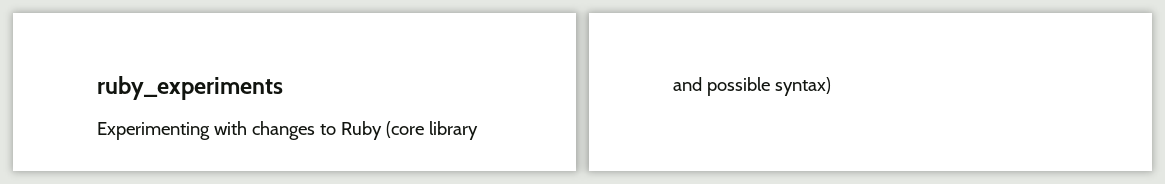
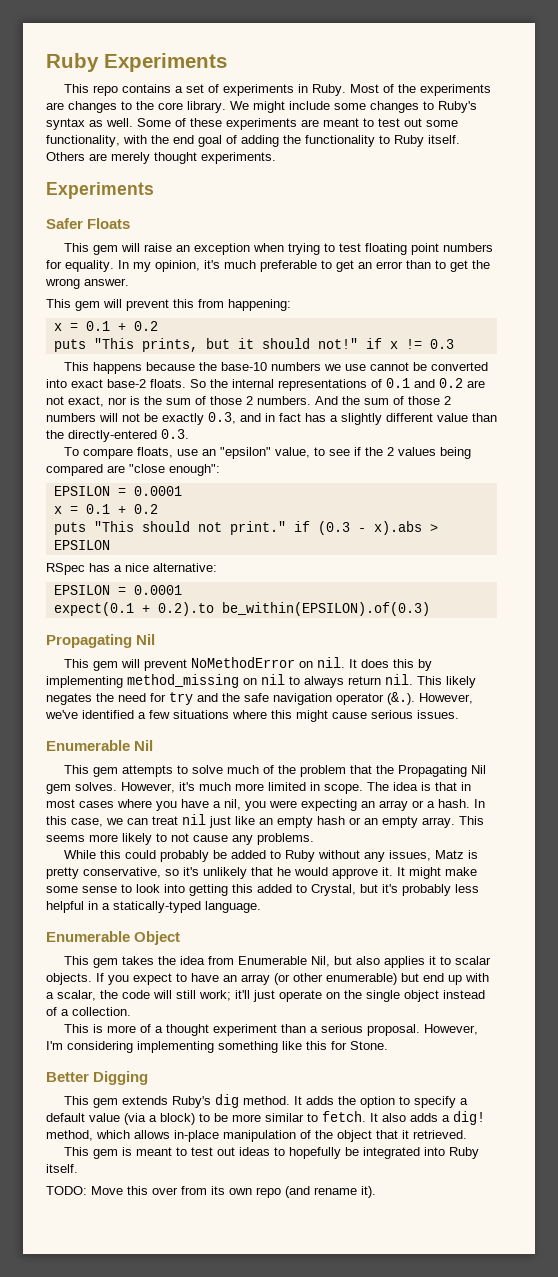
[97,76,283,100] [97,121,478,140] [673,77,831,96] ruby_experiments // Experimenting with changes to Ruby (core library and possible syntax) -> [46,53,227,72] [64,84,492,96] [46,101,477,113] [46,118,458,130] [46,135,460,147] [46,152,276,164] [46,182,154,199] [46,218,131,229] [64,243,494,255] [46,260,490,272] [45,278,129,289] [46,299,291,311] [53,321,158,331] [53,338,454,352] [64,362,489,374] [46,378,485,391] [46,396,451,407] [46,412,497,425] [46,429,189,442] [64,447,472,459] [46,464,220,476] [53,486,182,496] [53,504,158,514] [53,521,438,535] [53,540,110,550] [46,563,217,575] [53,585,182,595] [53,602,430,616] [46,634,156,648] [64,657,433,671] [46,674,476,688] [46,692,473,705] [45,710,459,722] [46,740,154,751] [64,765,487,777] [46,782,471,794] [46,799,485,811] [46,814,484,828] [46,833,314,845] [64,850,479,862] [46,867,477,879] [46,884,479,896] [46,901,261,913] [46,931,181,945] [64,956,492,968] [46,973,489,985] [46,990,485,1002] [46,1007,131,1016] [64,1024,479,1036] [46,1041,388,1053] [46,1071,149,1085] [64,1094,469,1108] [46,1111,485,1125] [46,1130,467,1142] [64,1147,480,1159] [46,1164,78,1173] [46,1186,376,1198] Ruby Experiments // This repo contains a set of experiments in Ruby. Most of the experiments are changes to the core library. We might include some changes to Ruby's syntax as well. Some of these experiments are meant to test out some functionality, with the end goal of adding the functionality to Ruby itself. Others are merely thought experiments. // Experiments // Safer Floats // This gem will raise an exception when trying to test floating point numbers for equality. In my opinion, it's much preferable to get an error than to get the wrong answer. // This gem will prevent this from happening: // x = 0.1 + 0.2 // puts "This prints, but it should not!" if x != 0.3 // This happens because the base-10 numbers we use cannot be converted into exact base-2 floats. So the internal representations of 0.1 and 0.2 are not exact, nor is the sum of those 2 numbers. And the sum of those 2 numbers will not be exactly 0.3, and in fact has a slightly different value than the directly-entered 0.3. // To compare floats, use an "epsilon" value, to see if the 2 values being compared are "close enough": // EPSILON = 0.0001 // x = 0.1 + 0.2 // puts "This should not print." if (0.3 - x).abs > EPSILON // RSpec has a nice alternative: // EPSILON = 0.0001 // expect(0.1 + 0.2).to be_within(EPSILON).of(0.3) // Propagating Nil // This gem will prevent NoMethodError on nil. It does this by implementing method_missing on nil to always return nil. This likely negates the need for try and the safe navigation operator (&.). However, we've identified a few situations where this might cause serious issues. // Enumerable Nil // This gem attempts to solve much of the problem that the Propagating Nil gem solves. However, it's much more limited in scope. The idea is that in most cases where you have a nil, you were expecting an array or a hash. In this case, we can treat nil just like an empty hash or an empty array. This seems more likely to not cause any problems. // While this could probably be added to Ruby without any issues, Matz is pretty conservative, so it's unlikely that he would approve it. It might make some sense to look into getting this added to Crystal, but it's probably less helpful in a statically-typed language. // Enumerable Object // This gem takes the idea from Enumerable Nil, but also applies it to scalar objects. If you expect to have an array (or other enumerable) but end up with a scalar, the code will still work; it'll just operate on the single object instead of a collection. // This is more of a thought experiment than a serious proposal. However, I'm considering implementing something like this for Stone. // Better Digging // This gem extends Ruby's dig method. It adds the option to specify a default value (via a block) to be more similar to fetch. It also adds a dig! method, which allows in-place manipulation of the object that it retrieved. // This gem is meant to test out ideas to hopefully be integrated into Ruby itself. // TODO: Move this over from its own repo (and rename it).

